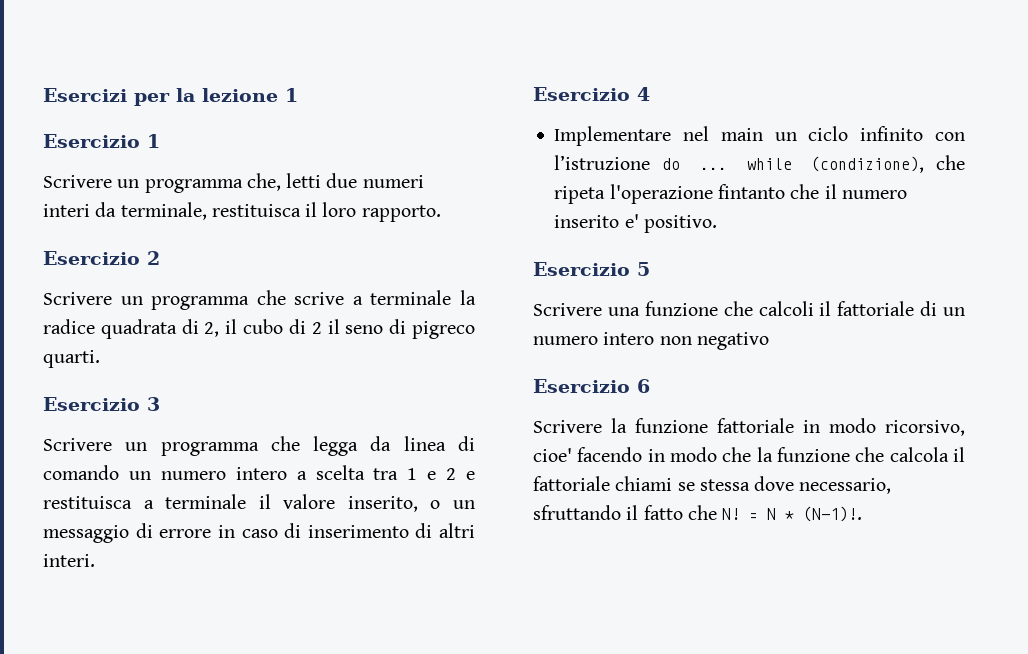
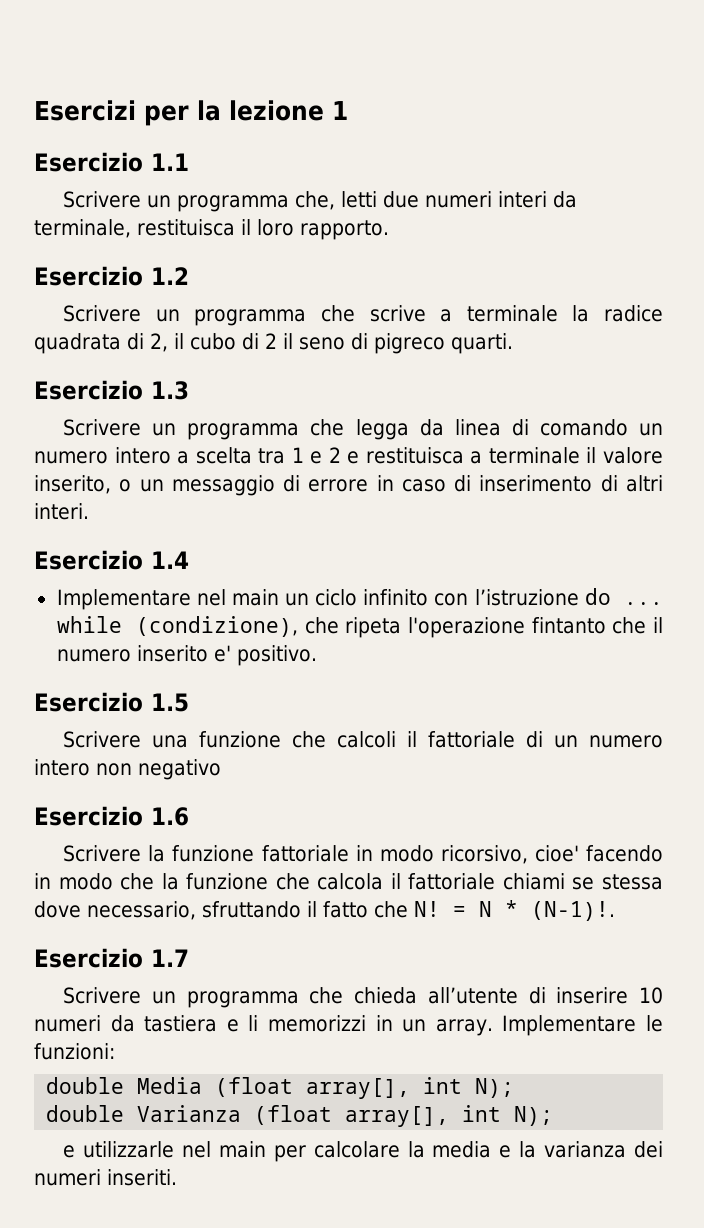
[147,134,160,148] 1 -> [151,153,189,171] 1.1
[147,251,160,265] 2 -> [151,267,189,285] 1.2
[147,397,160,411] 3 -> [151,381,189,400] 1.3
[637,87,650,101] 4 -> [151,551,189,569] 1.4
[637,262,650,276] 5 -> [151,693,189,712] 1.5
[637,379,650,393] 6 -> [151,807,189,826] 1.6
(863, 514) none -> [34,948,189,968] [63,987,663,1008] [34,1015,663,1036] [34,1043,115,1060] [46,1077,515,1099] [46,1105,554,1127] [63,1141,664,1162] [34,1169,177,1186] // Esercizio 1.7 // Scrivere un programma che chieda all’utente di inserire 10 numeri da tastiera e li memorizzi in un array. Implementare le funzioni: // double Media (float array[], int N); // double Varianza (float array[], int N); // e utilizzarle nel main per calcolare la media e la varianza dei numeri inseriti.

